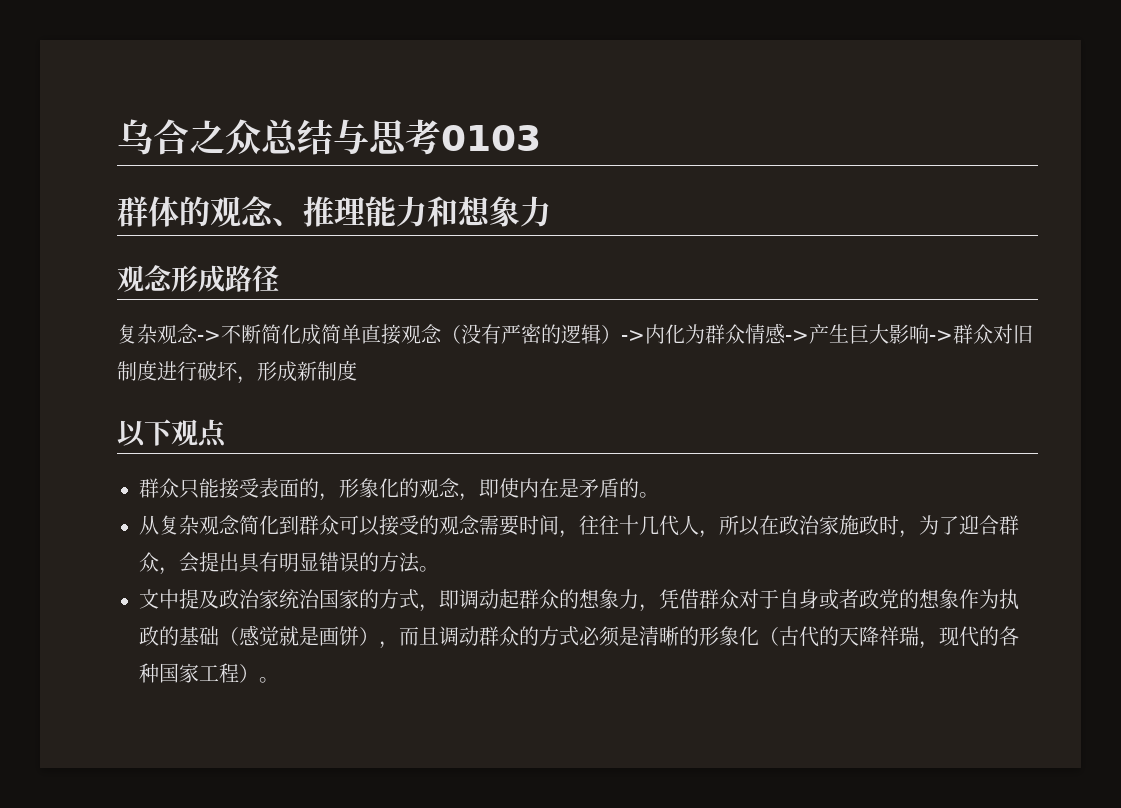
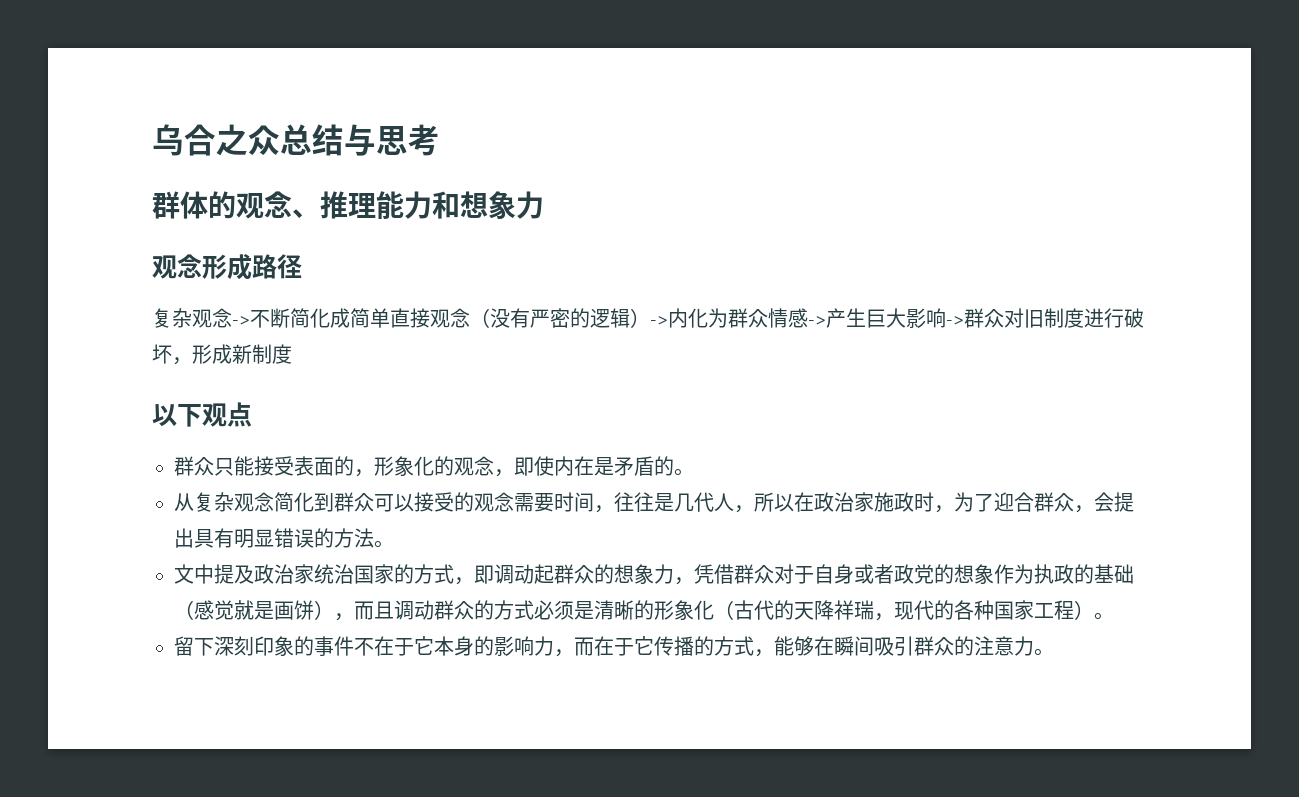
[441,125,541,151] 0103 -> (440, 140) none
[619,515,639,535] 十 -> [654,493,674,512] 是
(279, 680) none -> [174,636,1054,657] // 留下深刻印象的事件不在于它本身的影响力，而在于它传播的方式，能够在瞬间吸引群众的注意力。

